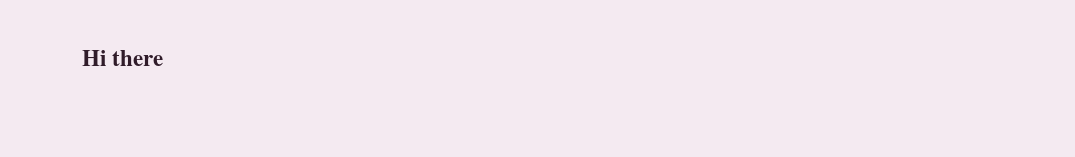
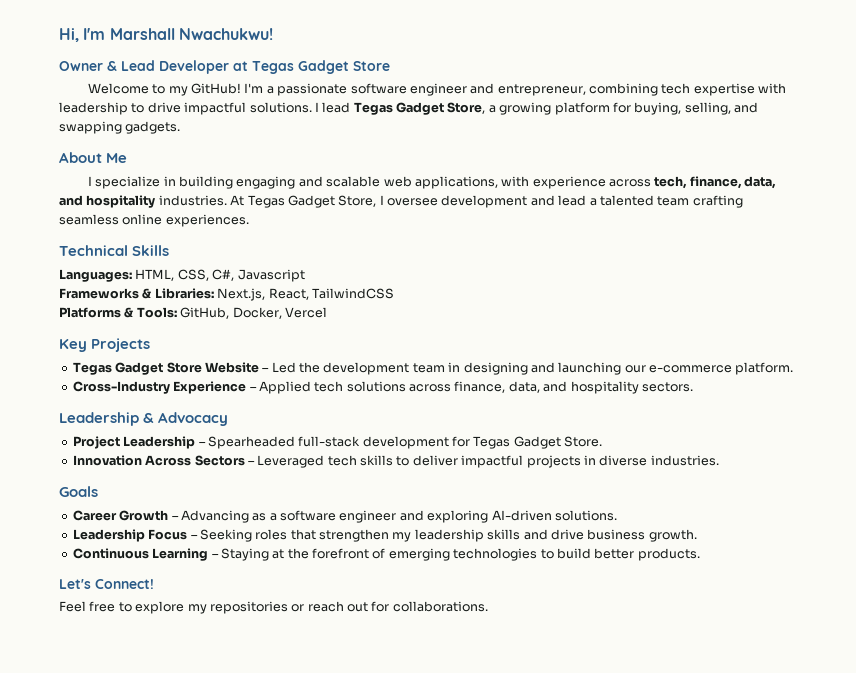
[82,50,164,66] Hi there -> [59,28,273,42] [59,60,390,74] [87,83,787,96] [59,102,758,115] [59,121,181,134] [59,152,128,163] [87,176,777,189] [59,195,743,208] [59,214,249,227] [59,245,170,256] [59,269,305,282] [59,288,394,301] [59,307,327,319] [59,338,151,352] [72,362,794,375] [72,381,693,394] [59,412,229,426] [72,436,603,449] [72,455,719,468] [59,486,98,497] [72,510,617,523] [72,529,697,542] [72,548,700,561] [59,579,154,589] [59,601,488,614] Hi, I'm Marshall Nwachukwu! // Owner & Lead Developer at Tegas Gadget Store // Welcome to my GitHub! I'm a passionate software engineer and entrepreneur, combining tech expertise with leadership to drive impactful solutions. I lead Tegas Gadget Store, a growing platform for buying, selling, and swapping gadgets. // About Me // I specialize in building engaging and scalable web applications, with experience across tech, finance, data, and hospitality industries. At Tegas Gadget Store, I oversee development and lead a talented team crafting seamless online experiences. // Technical Skills // Languages: HTML, CSS, C#, Javascript // Frameworks & Libraries: Next.js, React, TailwindCSS // Platforms & Tools: GitHub, Docker, Vercel // Key Projects // Tegas Gadget Store Website – Led the development team in designing and launching our e-commerce platform. // Cross-Industry Experience – Applied tech solutions across finance, data, and hospitality sectors. // Leadership & Advocacy // Project Leadership – Spearheaded full-stack development for Tegas Gadget Store. // Innovation Across Sectors – Leveraged tech skills to deliver impactful projects in diverse industries. // Goals // Career Growth – Advancing as a software engineer and exploring AI-driven solutions. // Leadership Focus – Seeking roles that strengthen my leadership skills and drive business growth. // Continuous Learning – Staying at the forefront of emerging technologies to build better products. // Let's Connect! // Feel free to explore my repositories or reach out for collaborations.

